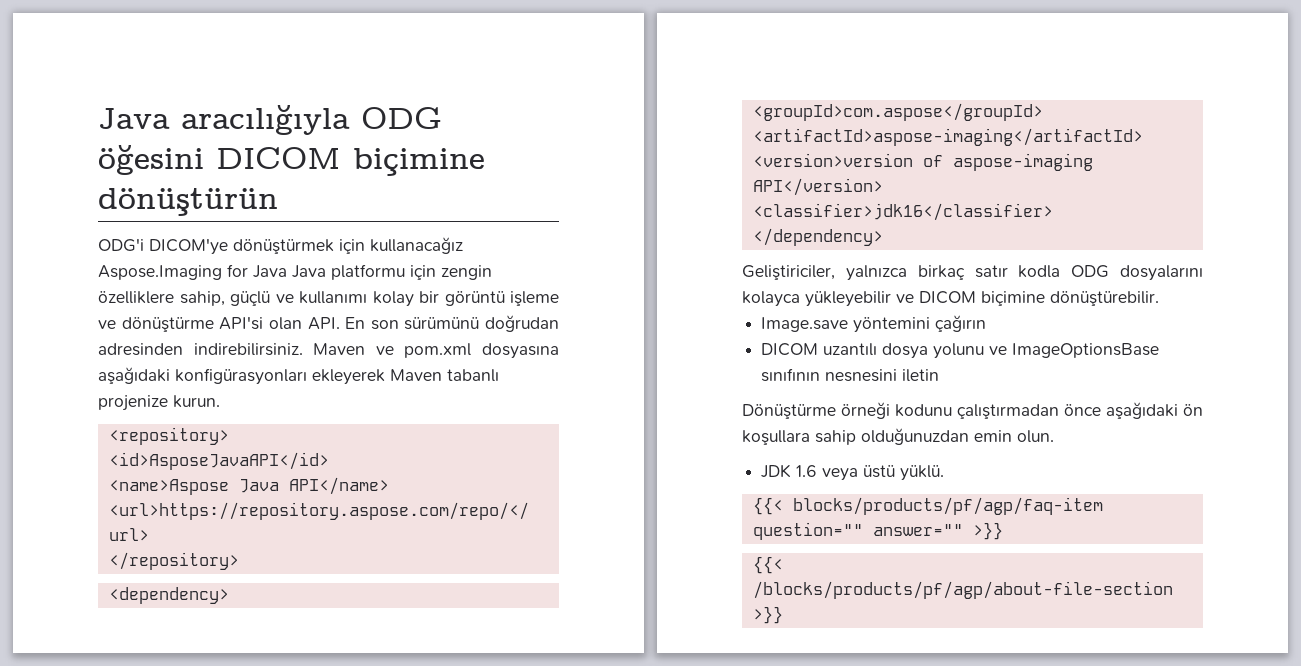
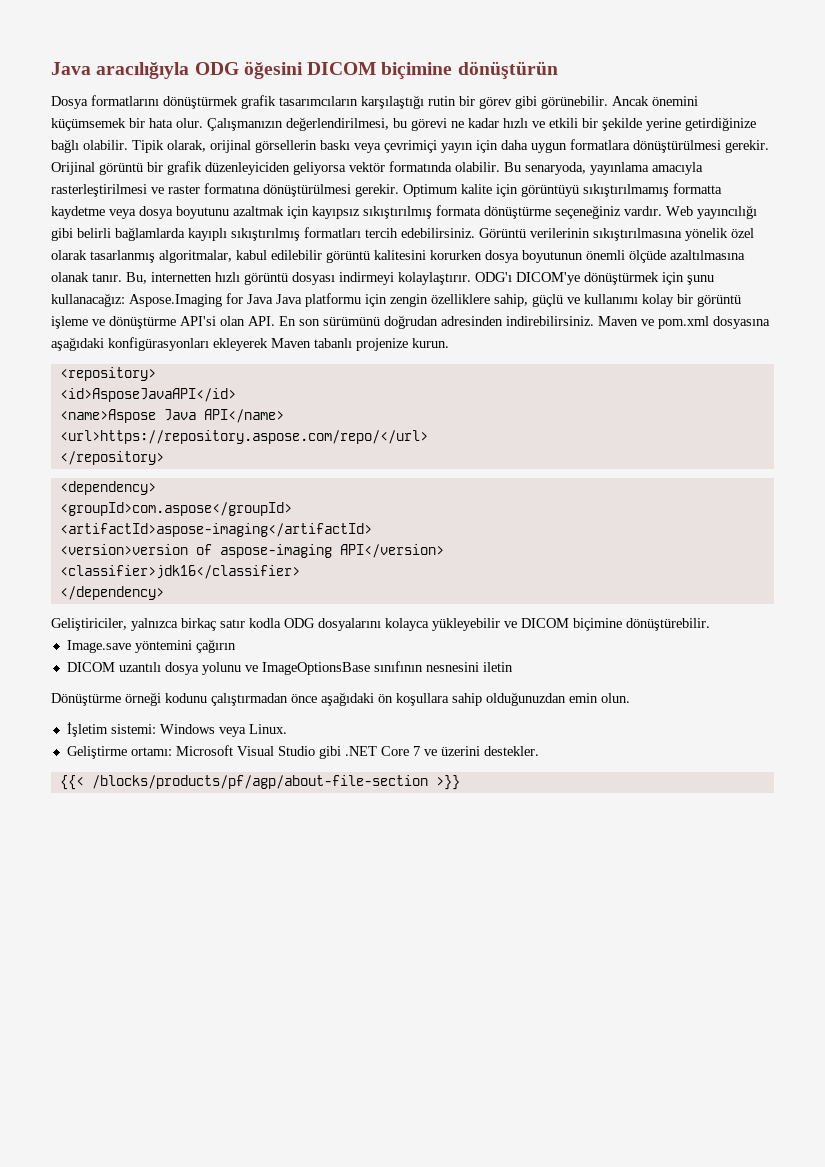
[98,238,144,252] ODG'i -> [51,95,698,109] [51,117,756,131] [51,139,769,153] [51,161,703,175] [51,183,722,197] [51,205,757,219] [51,227,754,241] [51,250,745,263] [51,272,512,285] Dosya formatlarını dönüştürmek grafik tasarımcıların karşılaştığı rutin bir görev gibi görünebilir. Ancak önemini küçümsemek bir hata olur. Çalışmanızın değerlendirilmesi, bu görevi ne kadar hızlı ve etkili bir şekilde yerine getirdiğinize bağlı olabilir. Tipik olarak, orijinal görsellerin baskı veya çevrimiçi yayın için daha uygun formatlara dönüştürülmesi gerekir. Orijinal görüntü bir grafik düzenleyiciden geliyorsa vektör formatında olabilir. Bu senaryoda, yayınlama amacıyla rasterleştirilmesi ve raster formatına dönüştürülmesi gerekir. Optimum kalite için görüntüyü sıkıştırılmamış formatta kaydetme veya dosya boyutunu azaltmak için kayıpsız sıkıştırılmış formata dönüştürme seçeneğiniz vardır. Web yayıncılığı gibi belirli bağlamlarda kayıplı sıkıştırılmış formatları tercih edebilirsiniz. Görüntü verilerinin sıkıştırılmasına yönelik özel olarak tasarlanmış algoritmalar, kabul edilebilir görüntü kalitesini korurken dosya boyutunun önemli ölçüde azaltılmasına olanak tanır. Bu, internetten hızlı görüntü dosyası indirmeyi kolaylaştırır. ODG'ı
[370,237,463,254] kullanacağız -> [687,275,714,285] [51,293,125,307] şunu kullanacağız:
[761,464,945,481] [752,497,1103,515] [752,522,1003,540] JDK 1.6 veya üstü yüklü. // {{< blocks/products/pf/agp/faq-item question="" answer="" >}} -> [66,722,287,737] [66,745,539,759] İşletim sistemi: Windows veya Linux. // Geliştirme ortamı: Microsoft Visual Studio gibi .NET Core 7 ve üzerini destekler.

